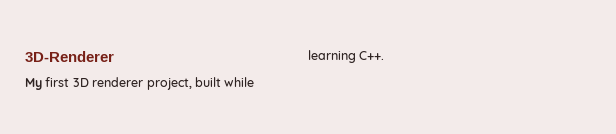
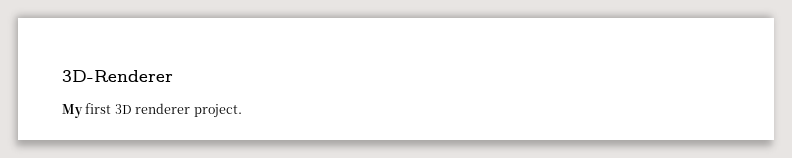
[146,77,255,90] [308,50,385,63] project, built while learning C++. -> [193,104,242,118] project.

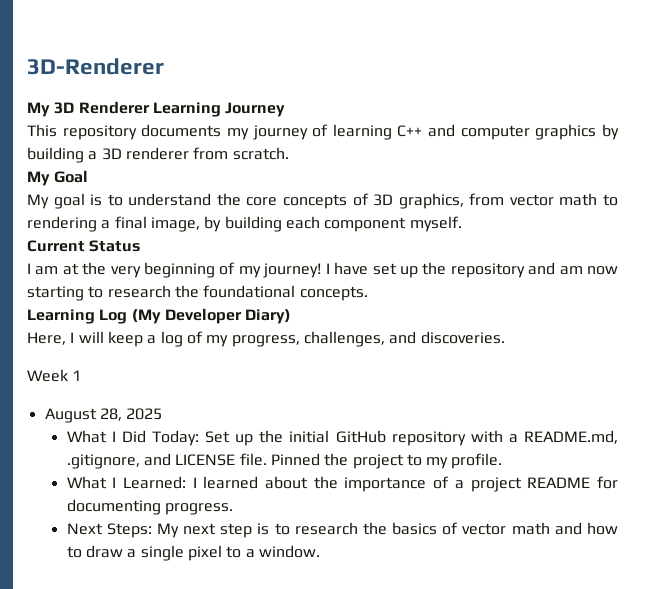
[85,103,242,118] first 3D renderer project. -> [54,101,286,117] [27,124,619,140] [27,147,289,163] [27,170,89,186] [27,193,618,209] [27,216,462,232] [27,240,141,252] [27,262,619,278] [27,285,368,301] [27,308,292,324] [27,331,505,347] [27,369,82,382] [44,408,163,423] [66,430,618,446] [66,453,503,469] [66,476,618,492] [66,499,233,515] [66,522,618,538] [66,545,320,561] 3D Renderer Learning Journey // This repository documents my journey of learning C++ and computer graphics by building a 3D renderer from scratch. // My Goal // My goal is to understand the core concepts of 3D graphics, from vector math to rendering a final image, by building each component myself. // Current Status // I am at the very beginning of my journey! I have set up the repository and am now starting to research the foundational concepts. // Learning Log (My Developer Diary) // Here, I will keep a log of my progress, challenges, and discoveries. // Week 1 // August 28, 2025 // What I Did Today: Set up the initial GitHub repository with a README.md, .gitignore, and LICENSE file. Pinned the project to my profile. // What I Learned: I learned about the importance of a project README for documenting progress. // Next Steps: My next step is to research the basics of vector math and how to draw a single pixel to a window.

